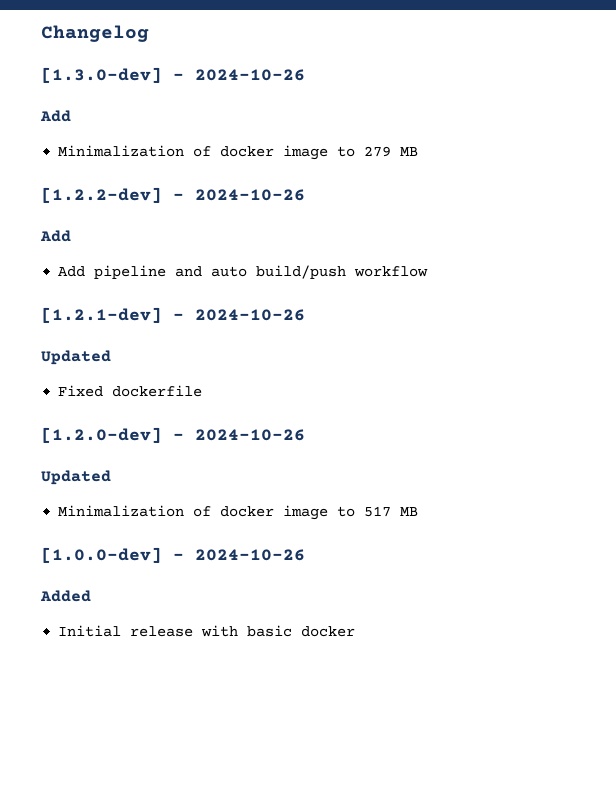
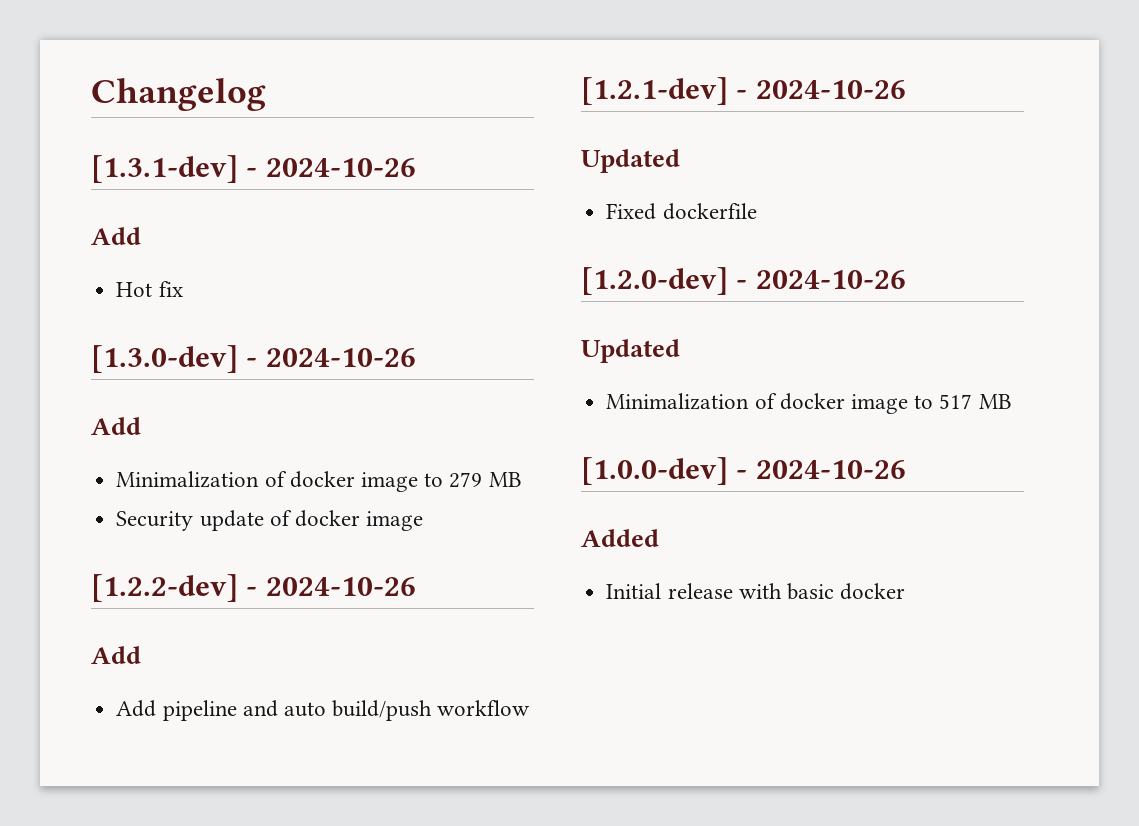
(149, 33) none -> [91,155,416,183] [91,227,141,245] [116,281,183,297] // [1.3.1-dev] - 2024-10-26 // Add // Hot fix
(419, 151) none -> [116,510,424,531] // Security update of docker image

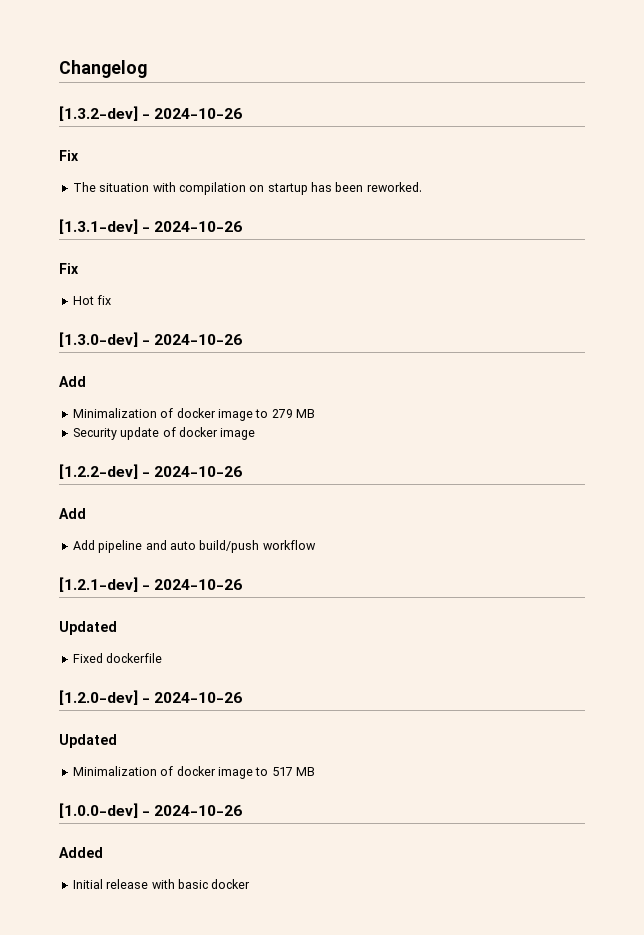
(266, 94) none -> [59,106,243,121] [59,150,79,161] [72,182,422,195] // [1.3.2-dev] - 2024-10-26 // Fix // The situation with compilation on startup has been reworked.
[91,227,141,245] Add -> [59,263,79,274] Fix

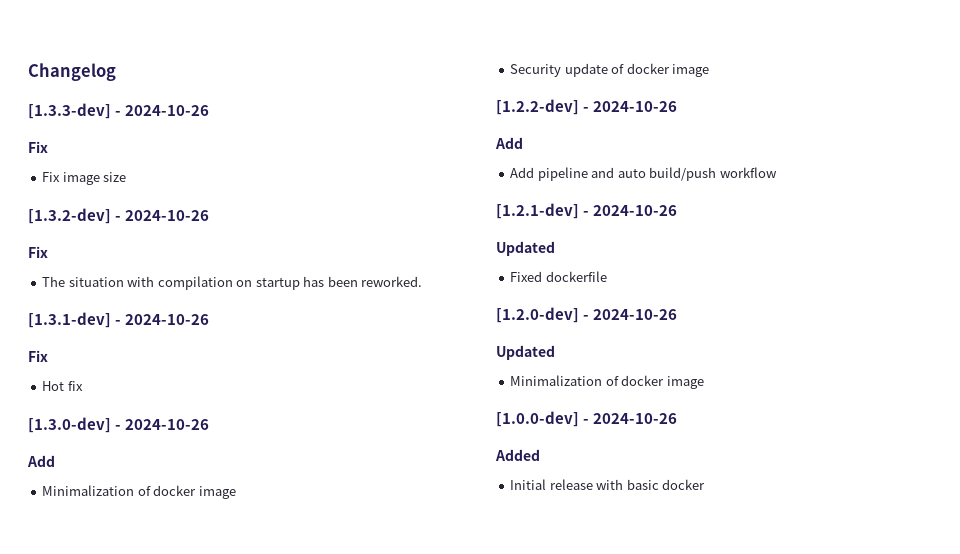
(147, 69) none -> [28,103,210,119] [28,141,48,153] [42,172,127,185] // [1.3.3-dev] - 2024-10-26 // Fix // Fix image size
[255,409,315,418] to 279 MB -> (236, 492) none
[255,767,315,776] to 517 MB -> (704, 382) none

